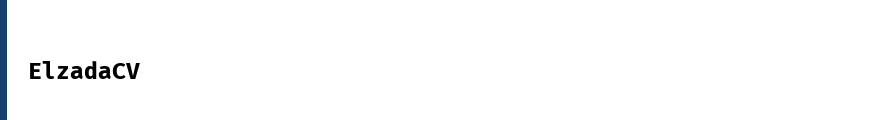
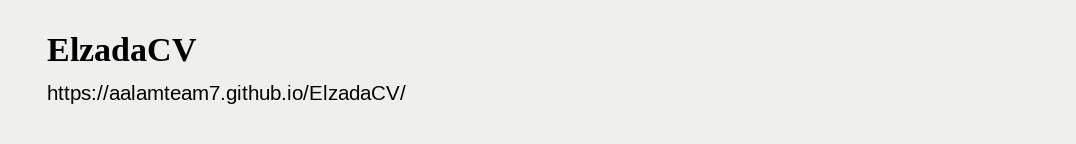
(140, 70) none -> [47,85,406,104] // https://aalamteam7.github.io/ElzadaCV/

